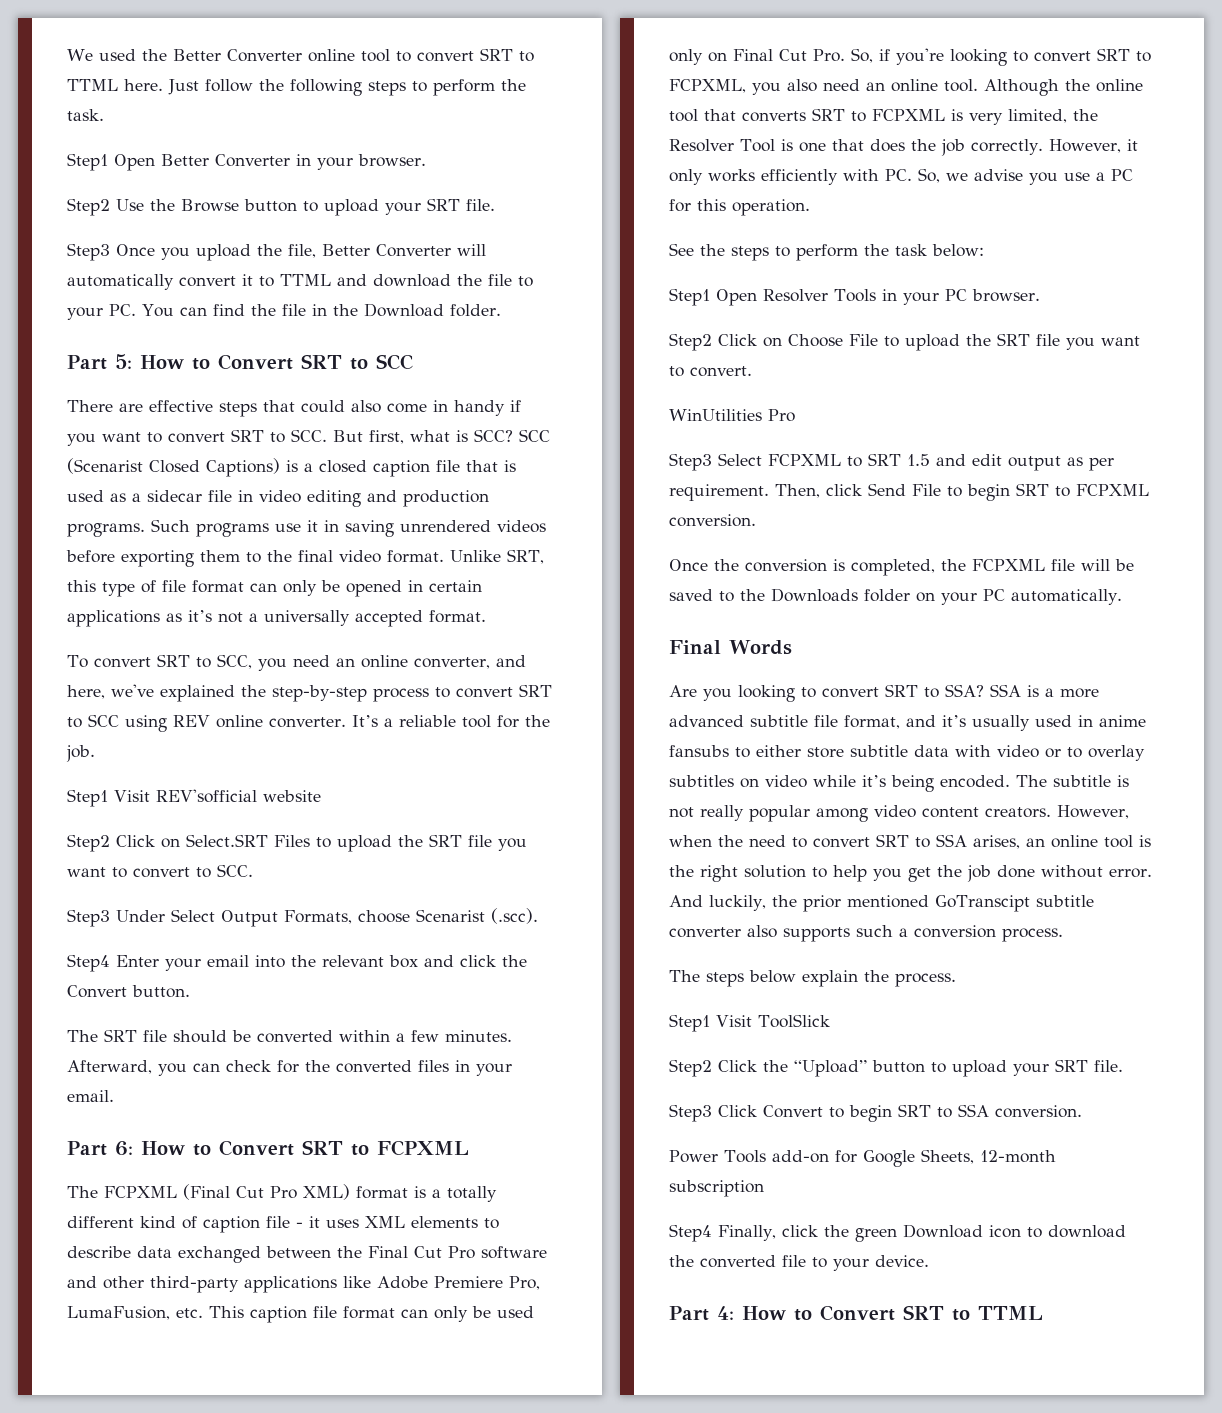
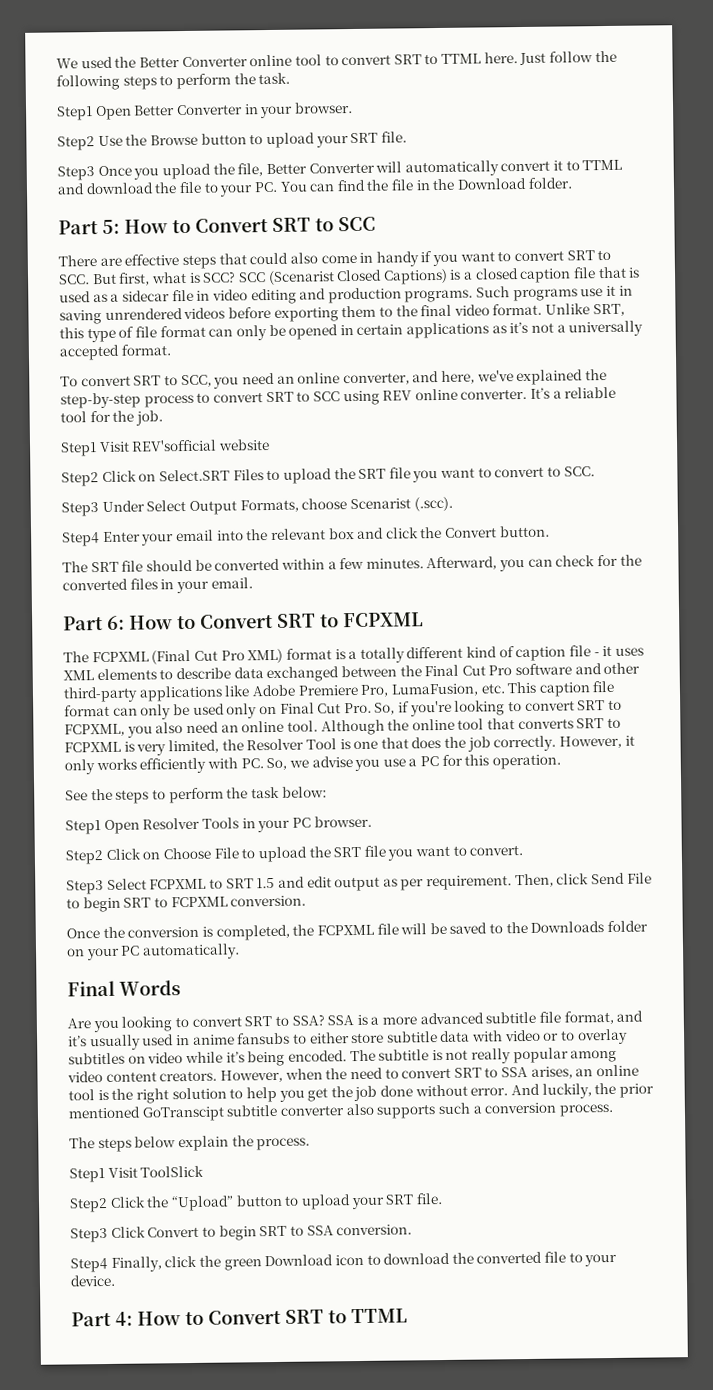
[669,409,795,422] // WinUtilities Pro -> (524, 850) none
[669,1149,1056,1167] [669,1180,764,1197] // Power Tools add-on for Google Sheets, 12-month subscription -> (413, 1230) none

